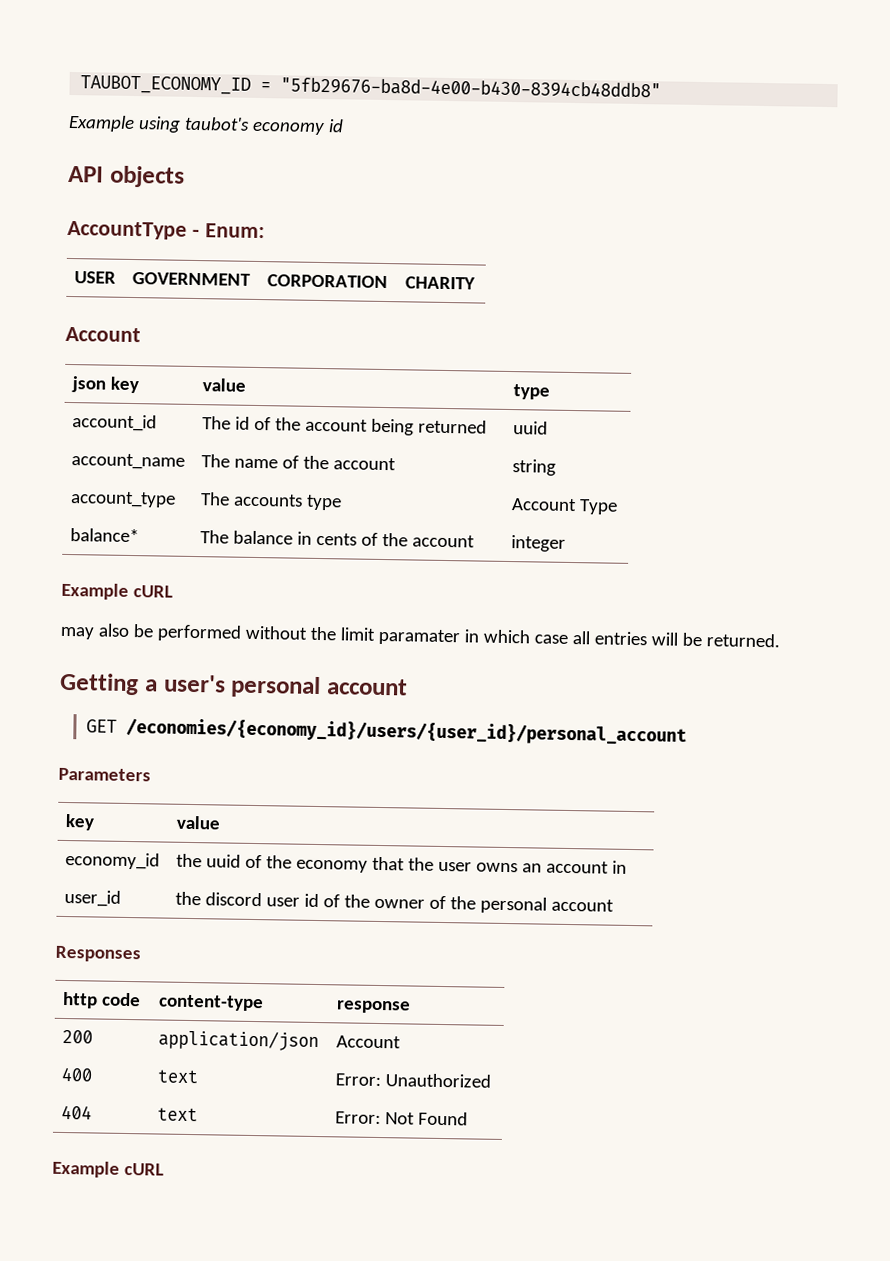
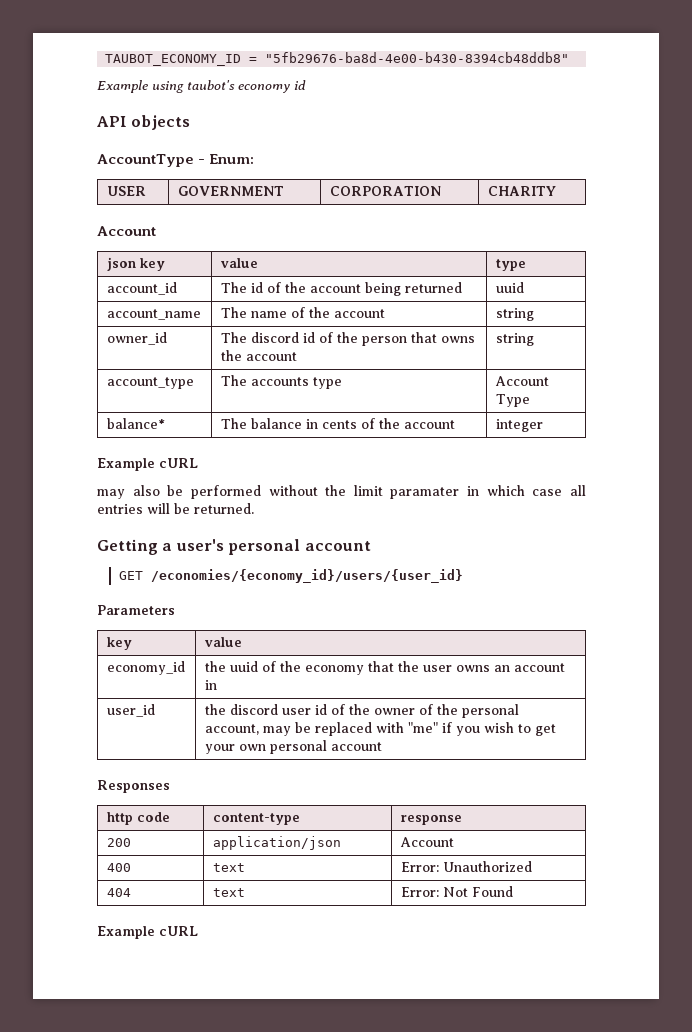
(557, 467) none -> [106,332,167,345] [220,332,475,346] [220,350,297,361] [495,333,534,346] // owner_id | The discord id of the person that owns the account | string
[126,717,688,746] /economies/{economy_id}/users/{user_id}/personal_account -> [151,569,464,583] /economies/{economy_id}/users/{user_id}
(548, 905) none -> [204,722,556,736] [204,740,327,754] account, may be replaced with "me" if you wish to get your own personal

